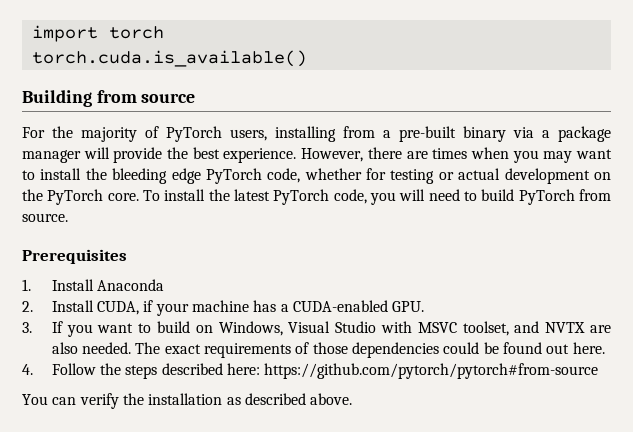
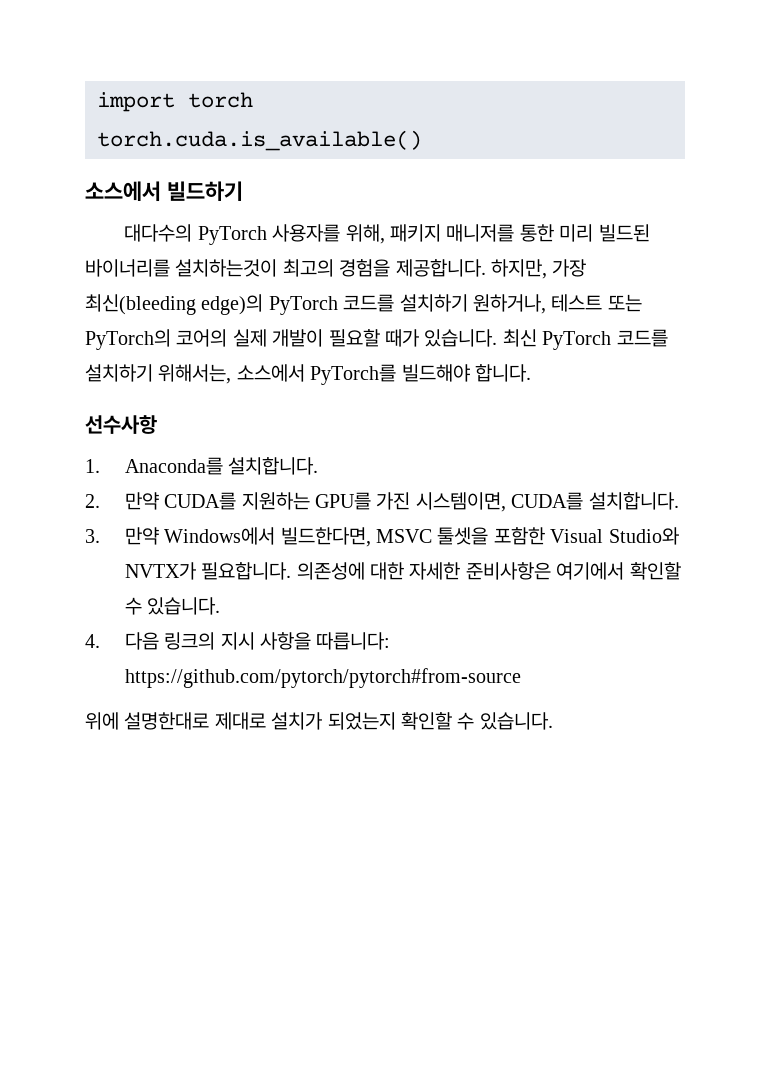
[22,90,196,107] [22,126,611,142] [22,147,612,163] [22,168,611,184] [22,189,611,205] [22,213,68,222] [22,249,127,264] Building from source // For the majority of PyTorch users, installing from a pre-built binary via a package manager will provide the best experience. However, there are times when you may want to install the bleeding edge PyTorch code, whether for testing or actual development on the PyTorch core. To install the latest PyTorch code, you will need to build PyTorch from source. // Prerequisites -> [85,181,243,202] [124,224,650,245] [85,259,587,279] [85,294,642,315] [85,329,668,350] [85,364,531,385] [85,415,157,434] 소스에서 빌드하기 // 대다수의 PyTorch 사용자를 위해, 패키지 매니저를 통한 미리 빌드된 바이너리를 설치하는것이 최고의 경험을 제공합니다. 하지만, 가장 최신(bleeding edge)의 PyTorch 코드를 설치하기 원하거나, 테스트 또는 PyTorch의 코어의 실제 개발이 필요할 때가 있습니다. 최신 PyTorch 코드를 설치하기 위해서는, 소스에서 PyTorch를 빌드해야 합니다. // 선수사항
[51,279,165,291] Install Anaconda -> [124,457,319,475] Anaconda를 설치합니다.
[51,300,425,316] [22,321,612,337] [51,342,605,358] [22,363,599,379] [22,393,353,409] Install CUDA, if your machine has a CUDA-enabled GPU. // 3. If you want to build on Windows, Visual Studio with MSVC toolset, and NVTX are also needed. The exact requirements of those dependencies could be found out here. // 4. Follow the steps described here: https://github.com/pytorch/pytorch#from-source // You can verify the installation as described above. -> [124,492,679,512] [85,527,679,547] [124,562,681,580] [124,597,221,615] [85,632,391,650] [124,668,521,688] [85,712,553,730] 만약 CUDA를 지원하는 GPU를 가진 시스템이면, CUDA를 설치합니다. // 3. 만약 Windows에서 빌드한다면, MSVC 툴셋을 포함한 Visual Studio와 NVTX가 필요합니다. 의존성에 대한 자세한 준비사항은 여기에서 확인할 수 있습니다. // 4. 다음 링크의 지시 사항을 따릅니다: https://github.com/pytorch/pytorch#from-source // 위에 설명한대로 제대로 설치가 되었는지 확인할 수 있습니다.

